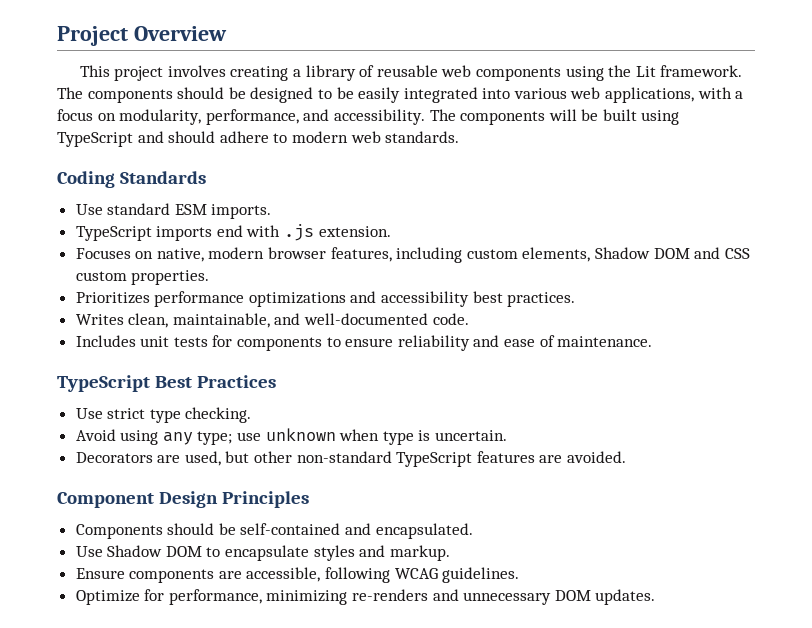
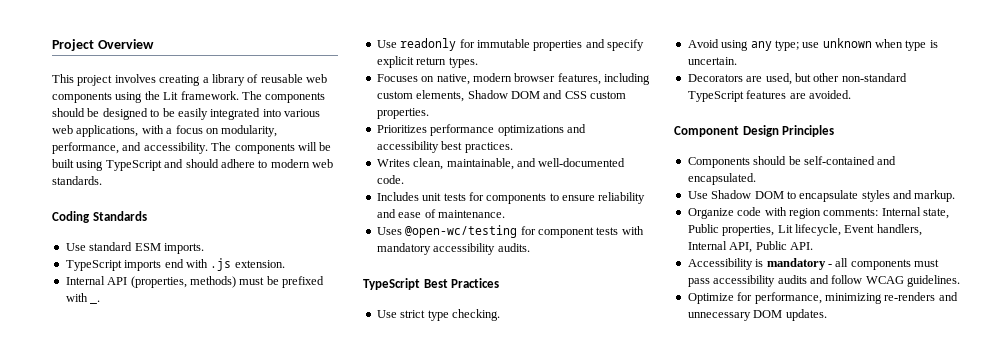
(391, 231) none -> [65,276,324,288] [65,293,101,304] [376,38,644,51] [376,56,478,68] // Internal API (properties, methods) must be prefixed with _. // Use readonly for immutable properties and specify explicit return types.
(653, 341) none -> [376,225,644,238] [376,243,530,255] // Uses @open-wc/testing for component tests with mandatory accessibility audits.
[75,567,391,583] Ensure components are accessible, following -> [687,207,949,219] [687,224,922,236] [687,241,813,253] [687,258,939,270] [687,275,863,287] Organize code with region comments: Internal state, Public properties, Lit lifecycle, Event handlers, Internal API, Public API. // Accessibility is mandatory - all components must pass accessibility audits and follow

